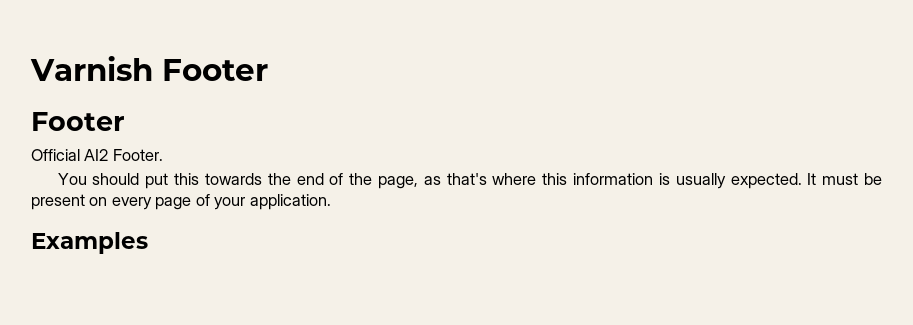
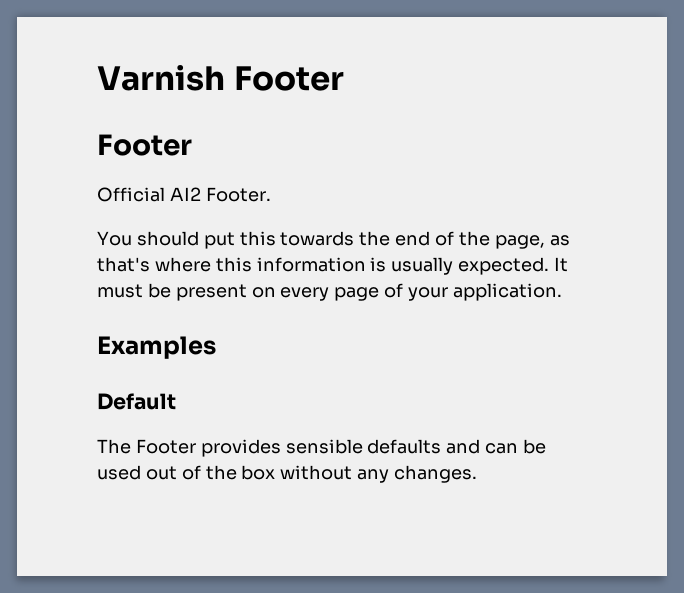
(148, 243) none -> [97,393,176,410] [97,439,547,457] [97,465,478,483] // Default // The Footer provides sensible defaults and can be used out of the box without any changes.

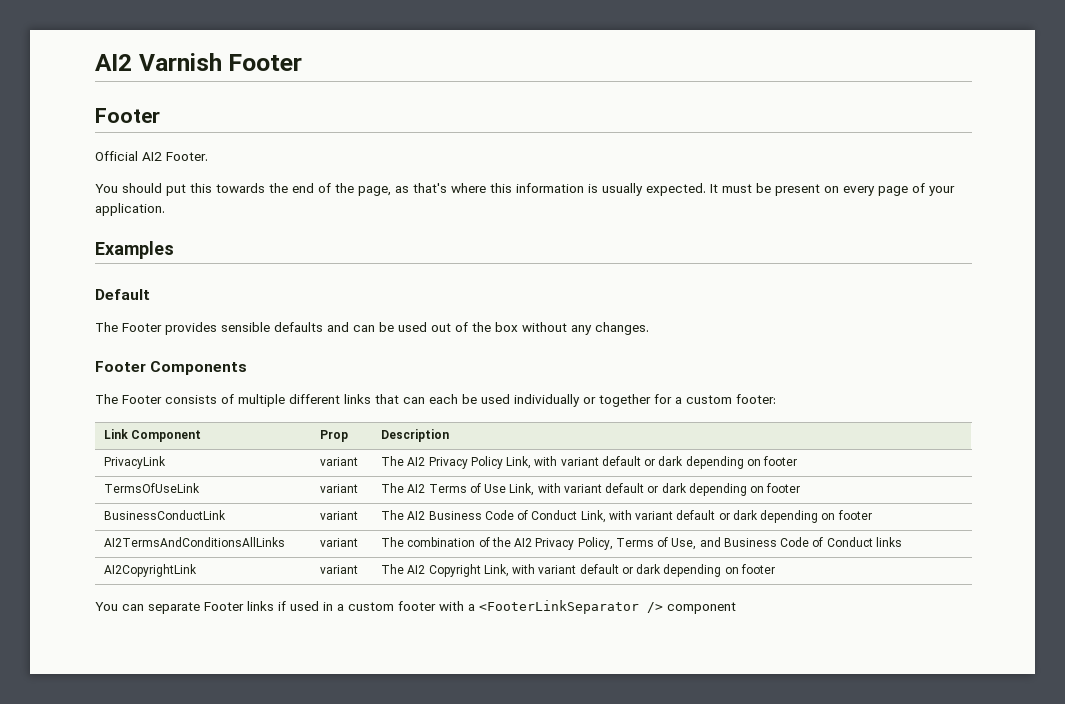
(97, 78) none -> [95,54,132,71] AI2
(478, 474) none -> [95,361,248,375] [95,394,776,407] [104,429,202,442] [320,430,349,442] [381,429,450,442] [104,456,167,469] [320,457,359,466] [381,456,798,469] [104,483,201,493] [320,484,359,493] [381,483,801,496] [104,510,227,520] [320,511,359,520] [381,510,872,523] [104,537,286,547] [320,538,359,547] [381,537,902,550] [104,564,198,577] [320,565,359,574] [381,564,775,577] [95,600,736,614] // Footer Components // The Footer consists of multiple different links that can each be used individually or together for a custom footer: // Link Component | Prop | Description // PrivacyLink | variant | The AI2 Privacy Policy Link, with variant default or dark depending on footer // TermsOfUseLink | variant | The AI2 Terms of Use Link, with variant default or dark depending on footer // BusinessConductLink | variant | The AI2 Business Code of Conduct Link, with variant default or dark depending on footer // AI2TermsAndConditionsAllLinks | variant | The combination of the AI2 Privacy Policy, Terms of Use, and Business Code of Conduct links // AI2CopyrightLink | variant | The AI2 Copyright Link, with variant default or dark depending on footer // You can separate Footer links if used in a custom footer with a <FooterLinkSeparator /> component

